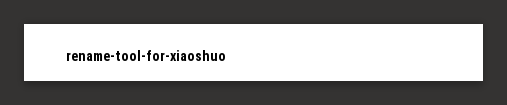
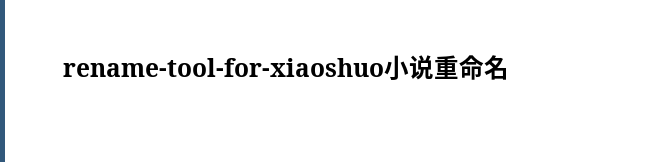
(226, 55) none -> [384,55,509,81] 小说重命名

